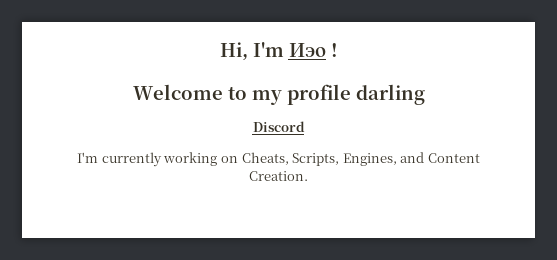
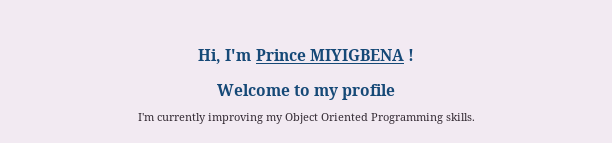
[288,43,326,57] Иэο -> [255,49,404,61] Prince MIYIGBENA
[355,84,425,105] [252,121,305,132] darling // Discord -> (396, 92) none
[163,152,480,166] [249,171,308,181] working on Cheats, Scripts, Engines, and Content Creation. -> [207,113,475,124] improving my Object Oriented Programming skills.

